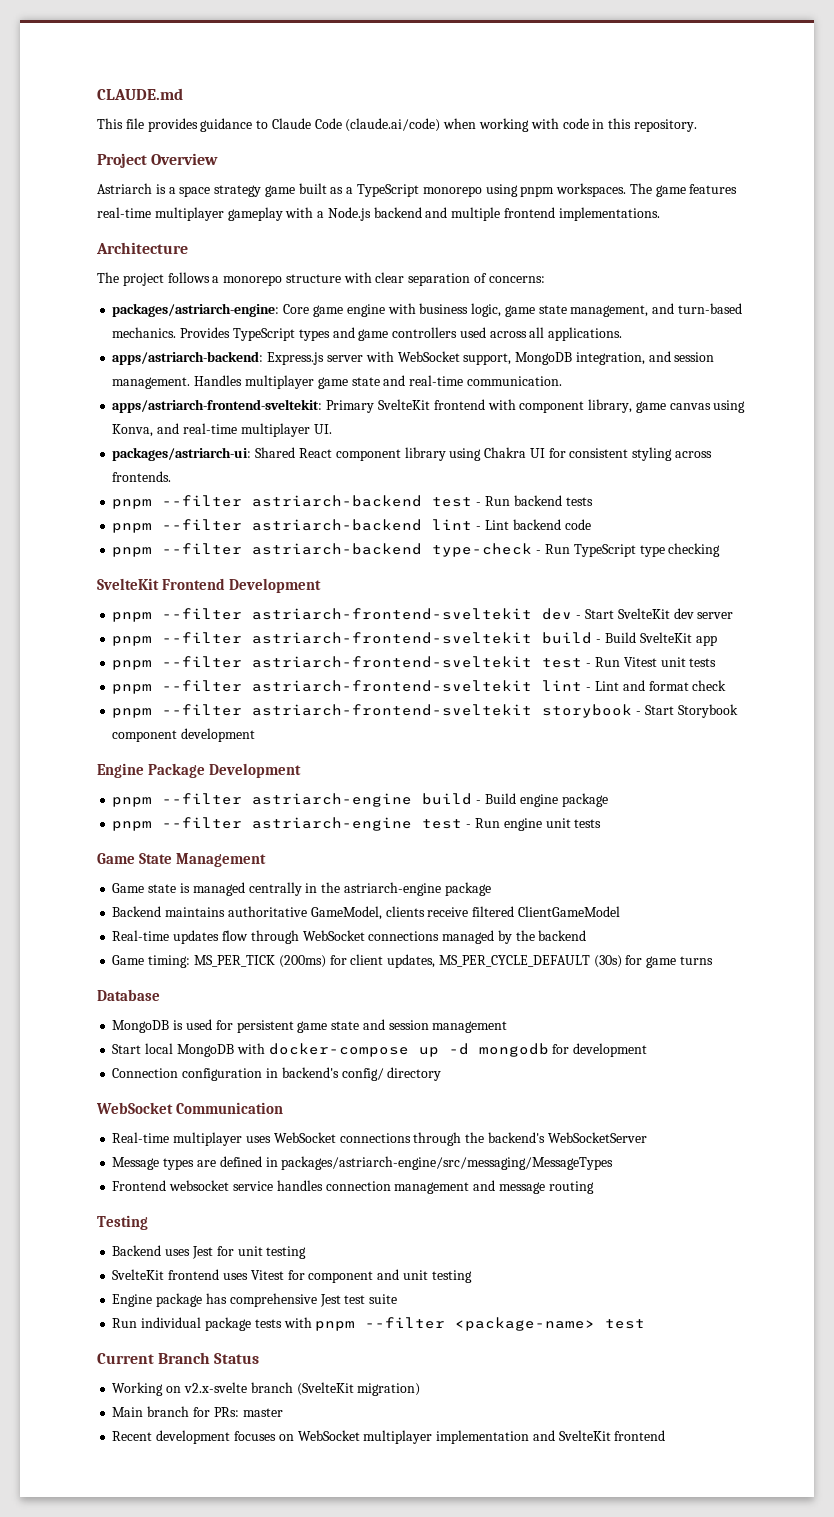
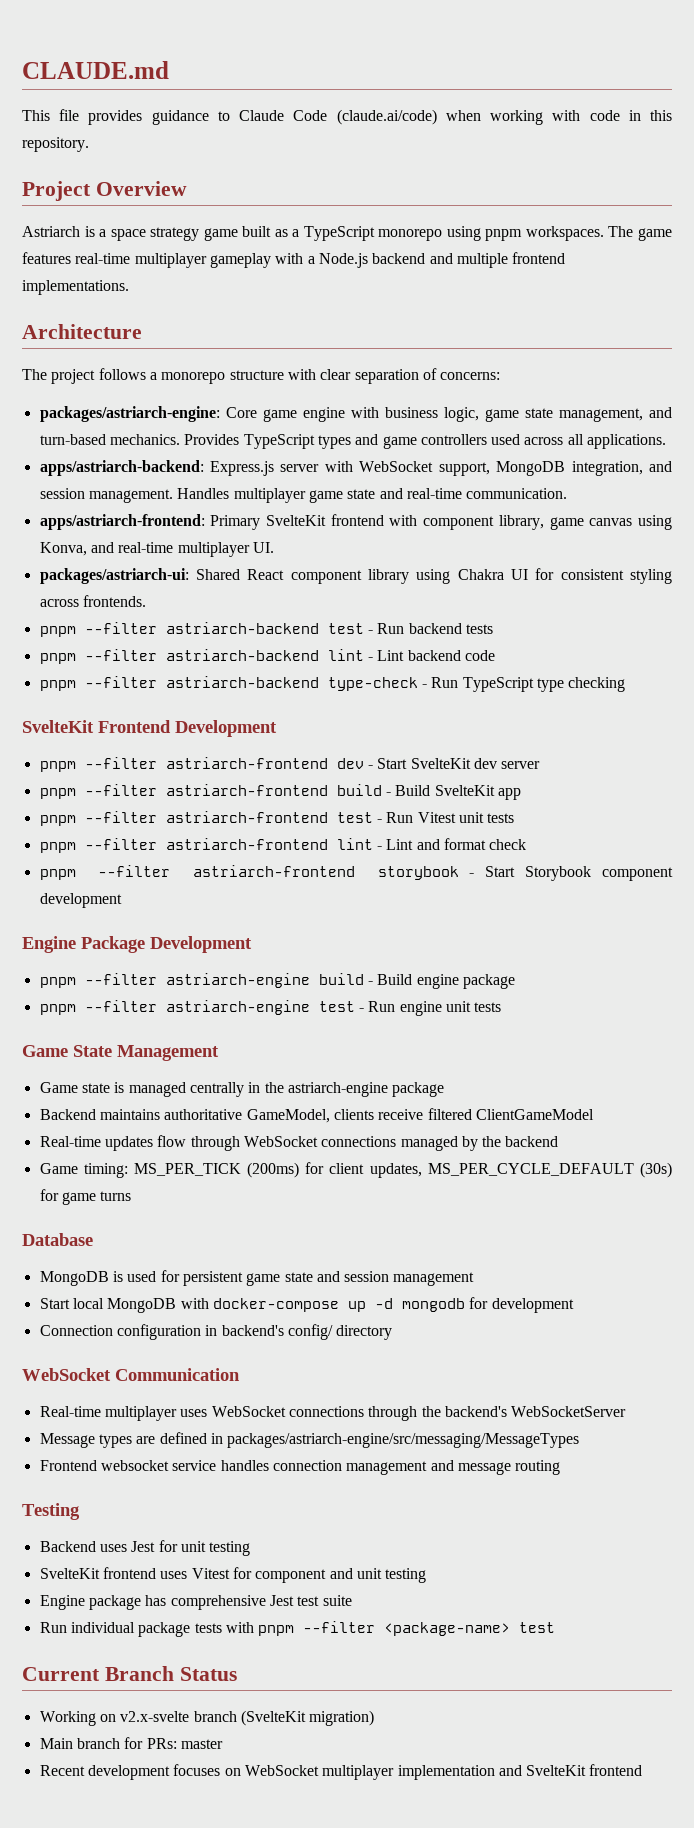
[112,399,323,413] apps/astriarch-frontend-sveltekit: -> [39,514,205,530] apps/astriarch-frontend:
[252,608,533,620] astriarch-frontend-sveltekit -> [165,757,328,769] astriarch-frontend
[252,632,533,644] astriarch-frontend-sveltekit -> [165,784,328,796] astriarch-frontend
[252,656,533,668] astriarch-frontend-sveltekit -> [165,811,328,823] astriarch-frontend
[252,680,533,692] astriarch-frontend-sveltekit -> [165,838,328,850] astriarch-frontend
[252,704,533,716] astriarch-frontend-sveltekit -> [192,865,355,877] astriarch-frontend

